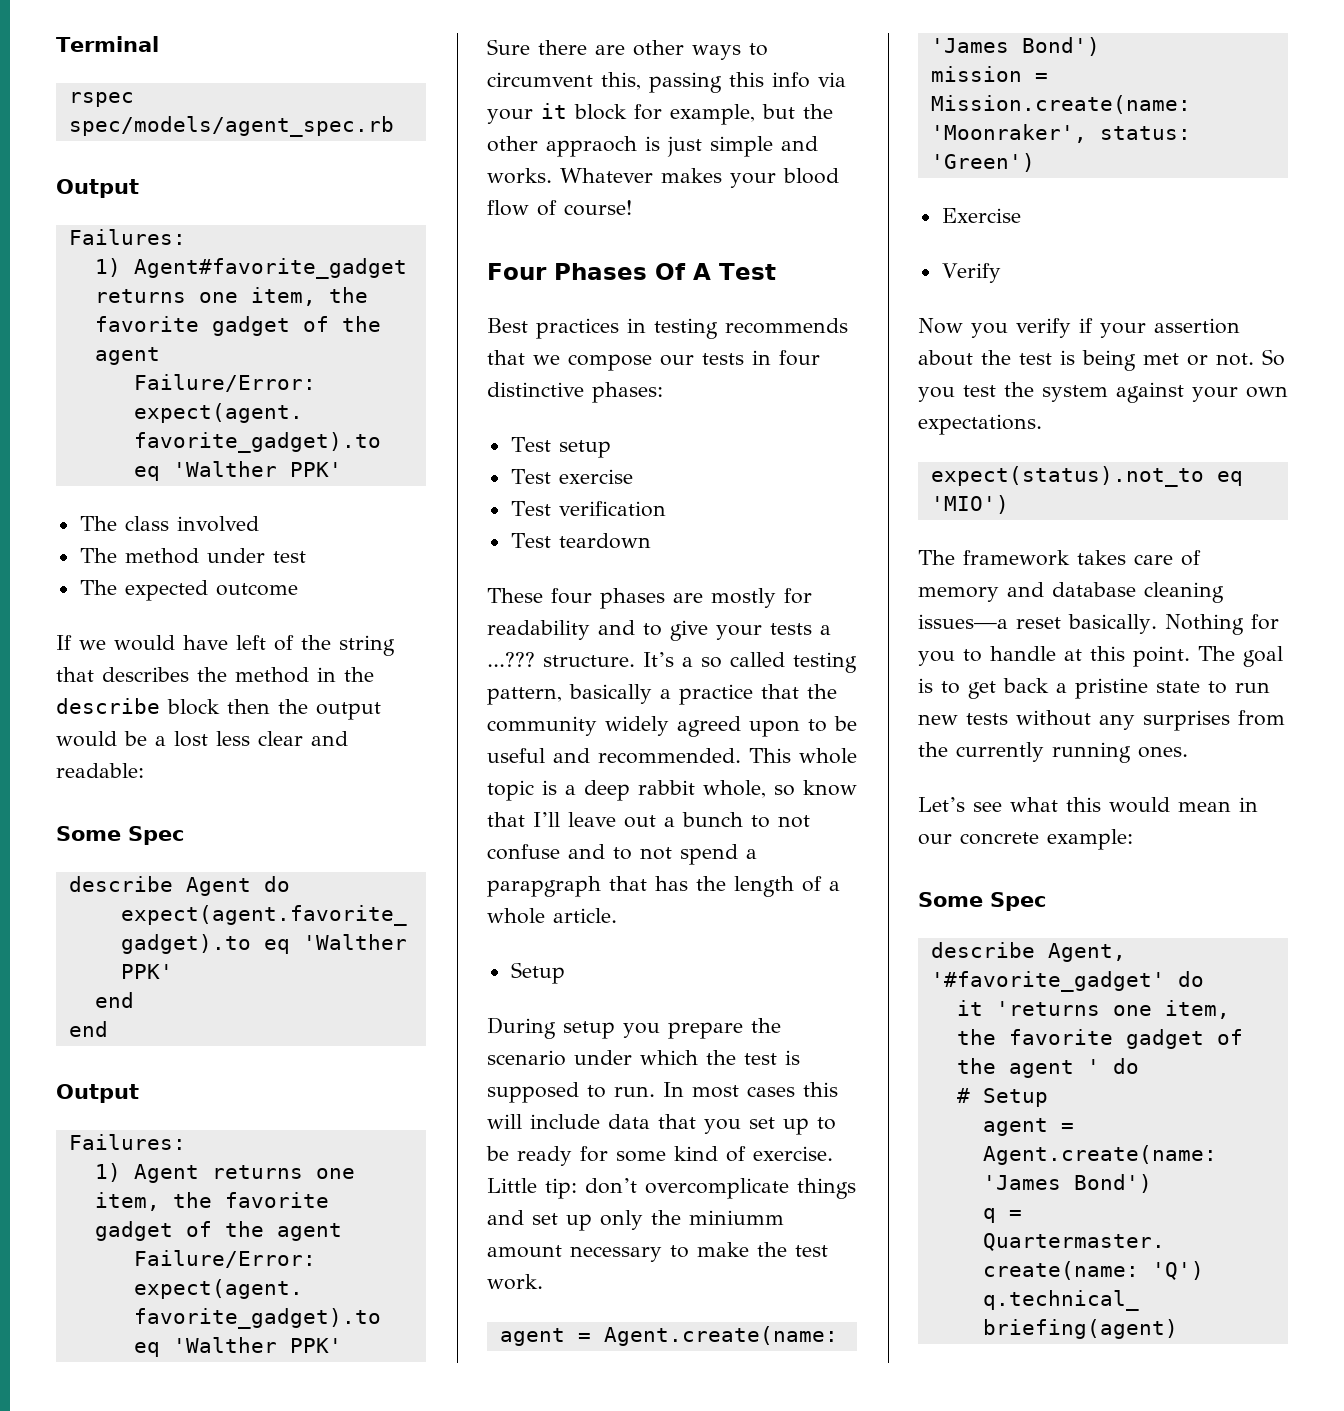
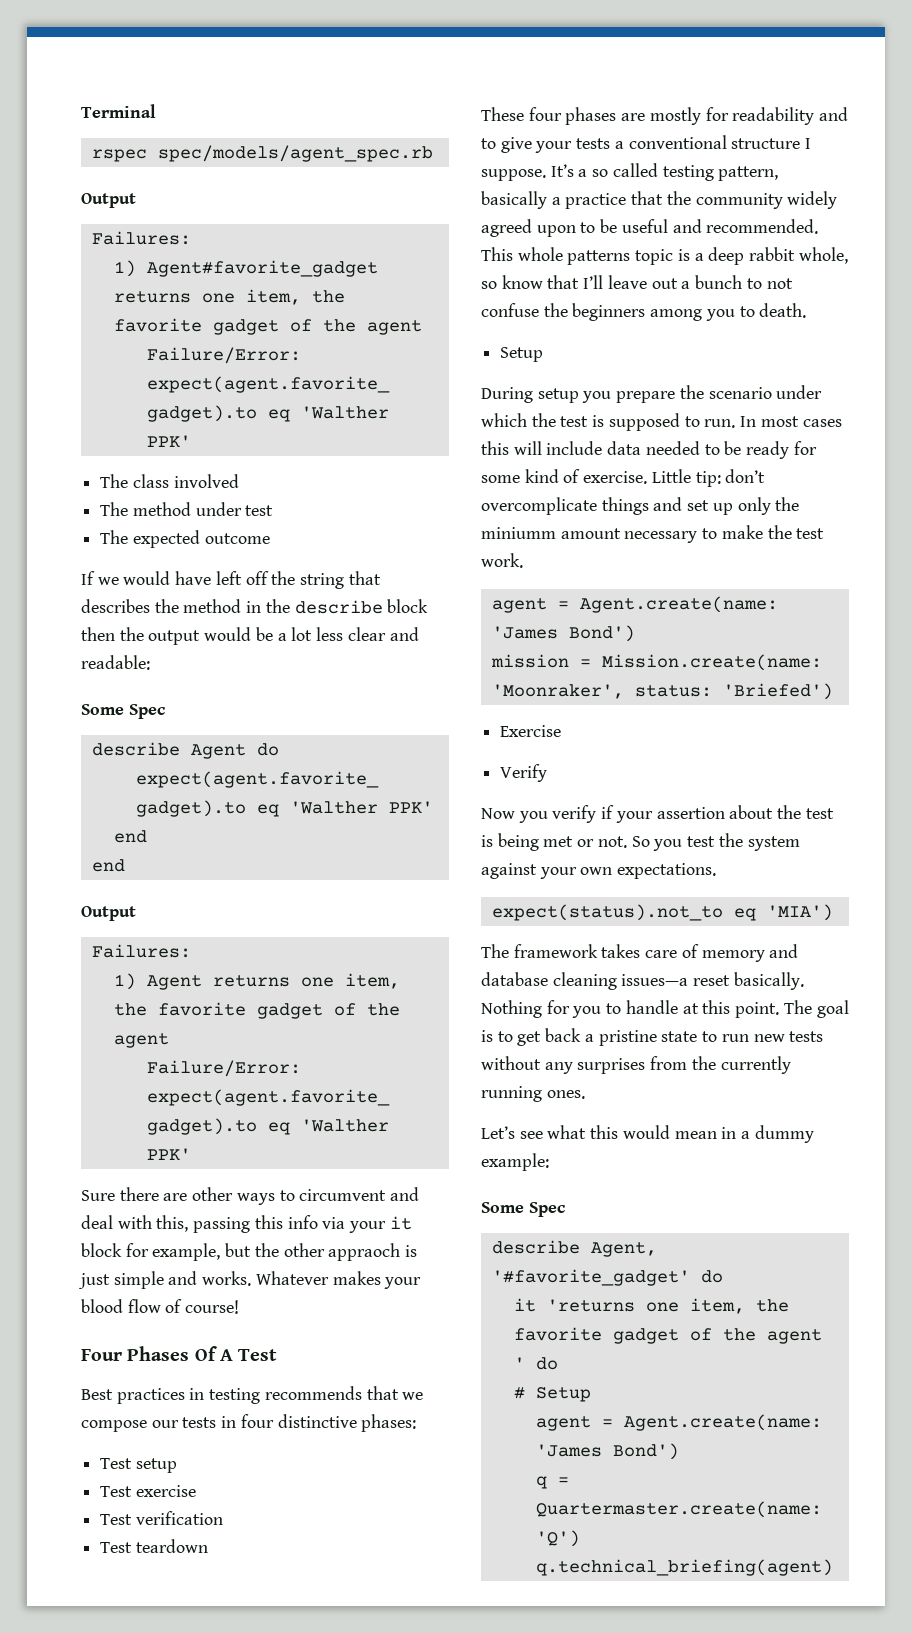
[274,635,294,651] of -> [245,571,269,585] off
[174,731,208,747] lost -> [291,627,313,641] lot
(593, 79) none -> [390,1187,420,1201] [81,1215,152,1229] and deal with
[487,652,635,667] ...??? structure. -> [628,135,812,149] [481,169,546,181] conventional structure I suppose.
(857, 756) none -> [567,250,631,265] patterns
[568,844,757,865] [487,876,840,897] [487,908,617,924] and to not spend a parapgraph that has the length of a whole article. -> [543,303,807,321] the beginners among you to death.
[658,1114,809,1135] that you set up -> [645,441,700,455] needed
[930,153,1035,172] 'Green') -> [722,683,833,700] 'Briefed')
[930,495,1009,514] 'MIO') -> [766,904,833,921] 'MIA')
[918,832,1039,845] our concrete -> [741,1125,814,1143] a dummy

